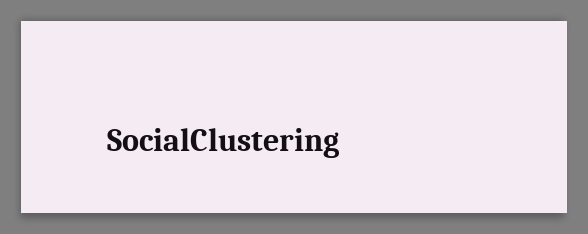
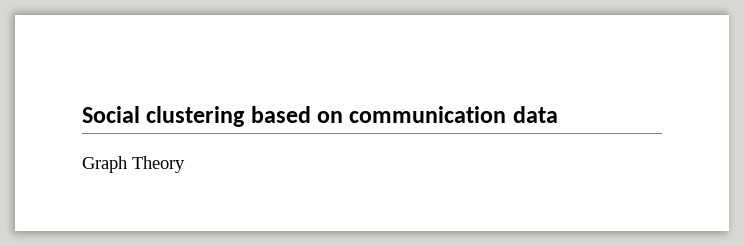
[107,128,339,158] SocialClustering -> [82,106,558,127] [82,156,185,173] Social clustering based on communication data // Graph Theory

